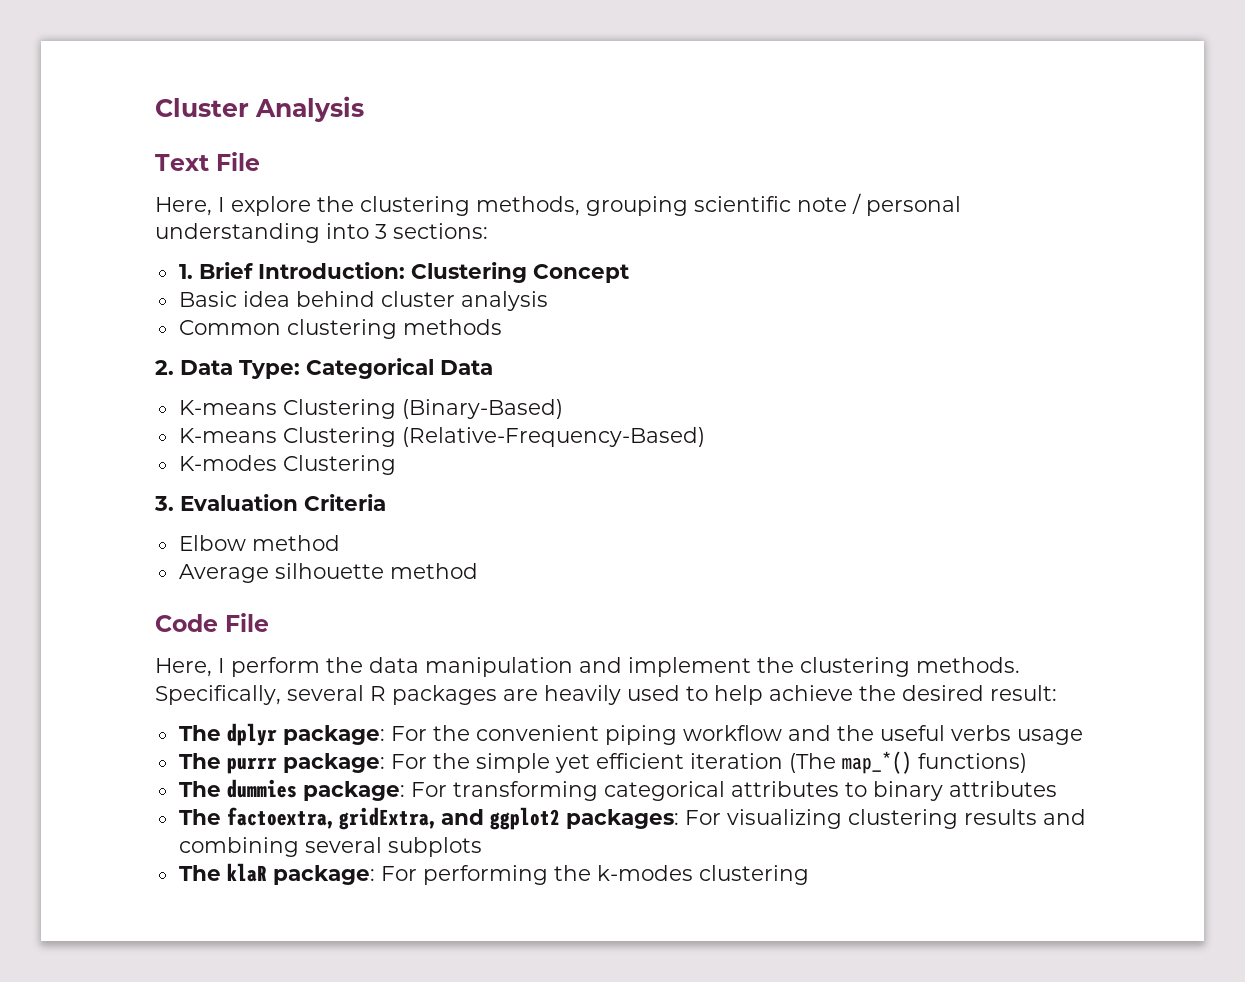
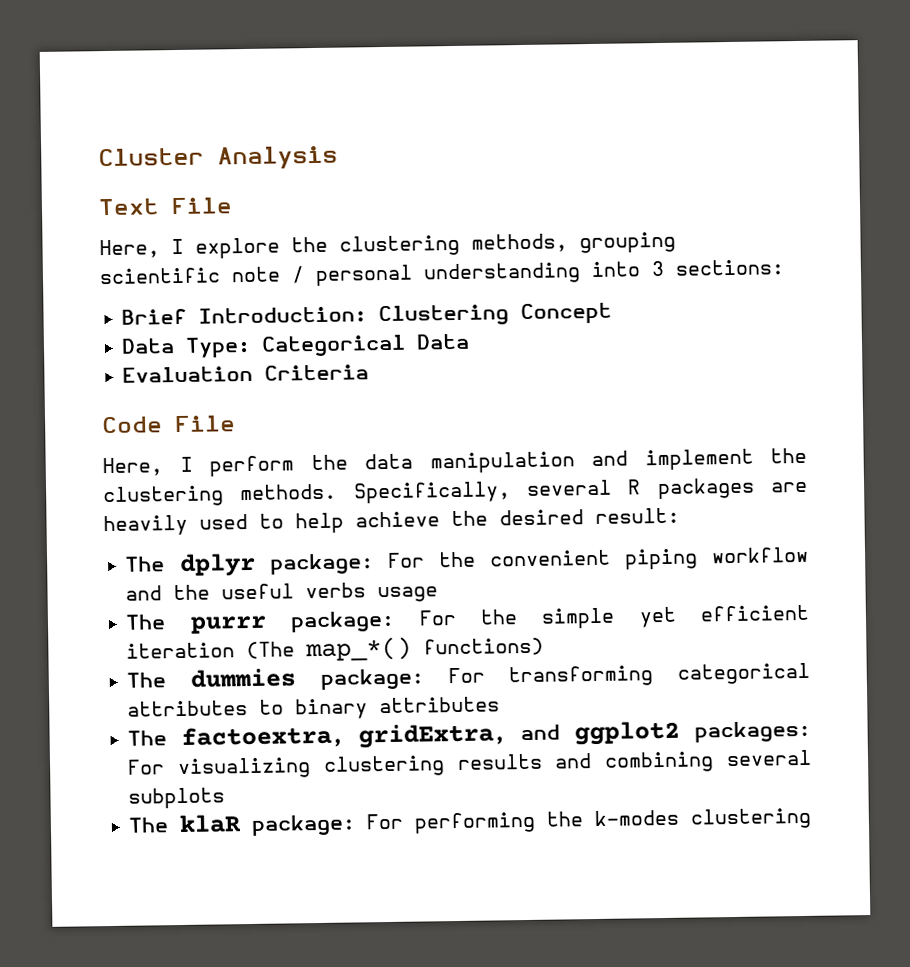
[178,264,193,279] 1. -> (785, 267) none
[178,291,548,311] [178,319,502,339] [155,358,493,379] [178,399,563,419] [178,427,705,447] [178,455,396,475] [154,494,386,511] [178,535,340,551] [178,563,478,583] Basic idea behind cluster analysis // Common clustering methods // 2. Data Type: Categorical Data // K-means Clustering (Binary-Based) // K-means Clustering (Relative-Frequency-Based) // K-modes Clustering // 3. Evaluation Criteria // Elbow method // Average silhouette method -> [121,333,471,358] [122,364,370,383] Data Type: Categorical Data // Evaluation Criteria

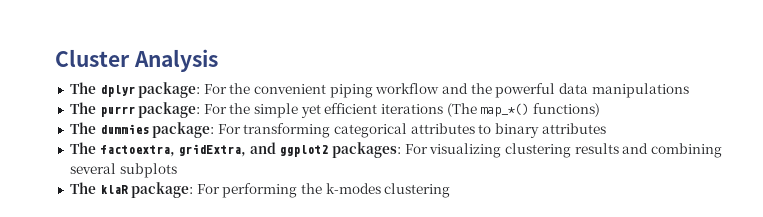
[98,197,233,216] [99,231,676,259] [99,259,785,286] [121,302,613,327] [121,333,471,358] [122,364,370,383] [102,415,236,434] [102,447,807,477] [103,477,809,508] [103,507,680,537] // Text File // Here, I explore the clustering methods, grouping scientific note / personal understanding into 3 sections: // Brief Introduction: Clustering Concept // Data Type: Categorical Data // Evaluation Criteria // Code File // Here, I perform the data manipulation and implement the clustering methods. Specifically, several R packages are heavily used to help achieve the desired result: -> (218, 60) none
[221,582,439,603] useful verbs usage -> [495,83,689,98] powerful data manipulations
[126,642,236,659] iteration -> [381,104,444,114] iterations

